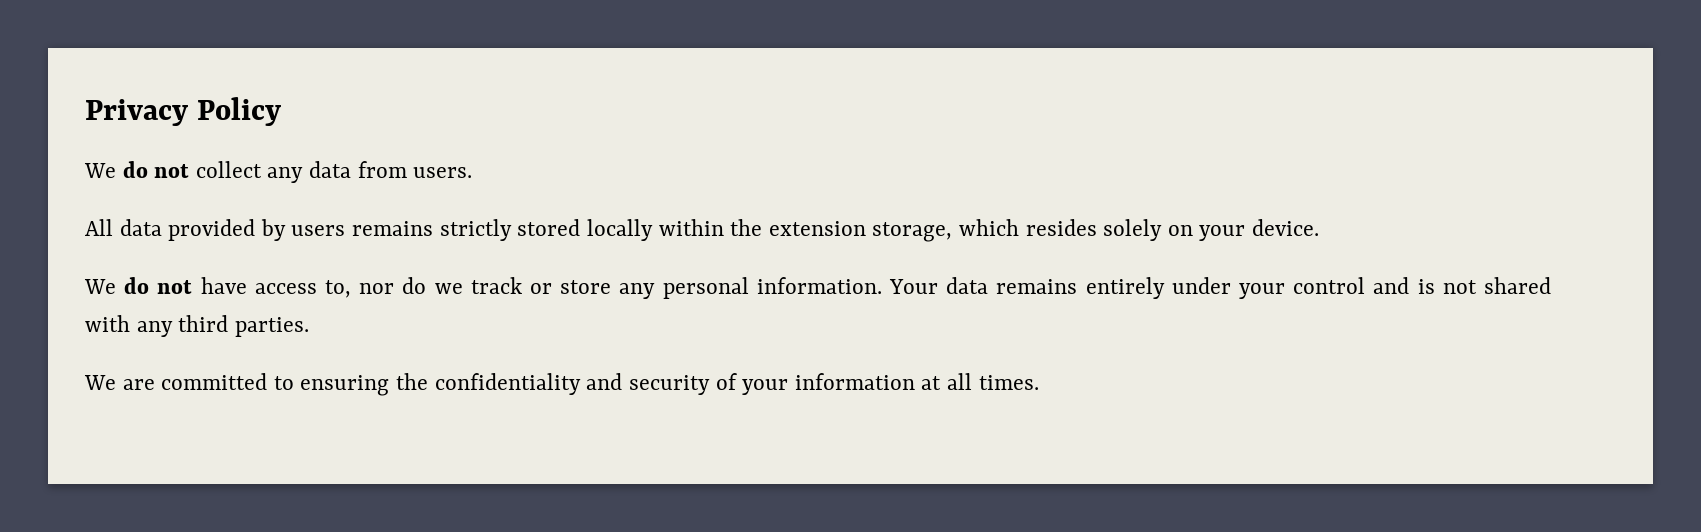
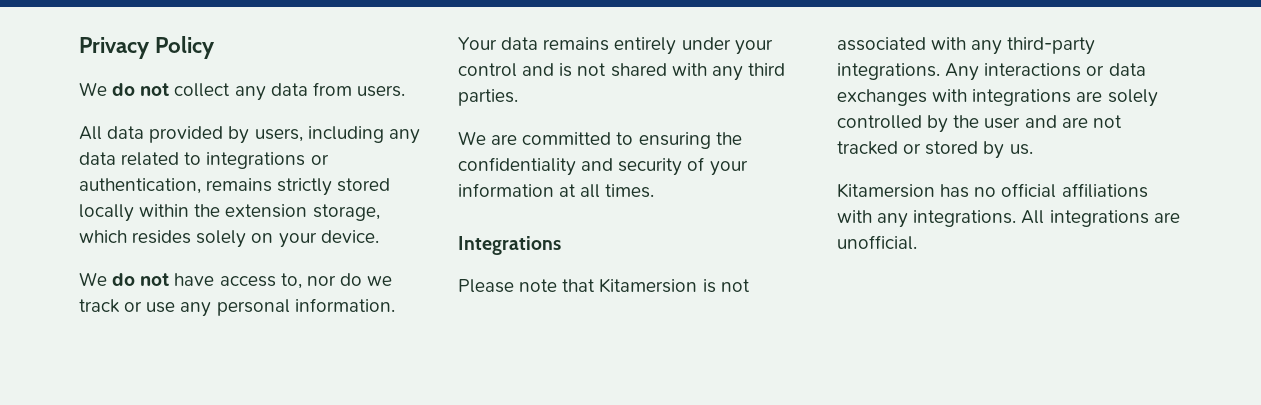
[291,225,346,236] users -> [254,126,420,144] [79,152,329,169] [79,178,201,194] users, including any data related to integrations or authentication,
[560,280,612,294] store -> [146,302,176,313] use
(1039, 382) none -> [458,236,561,255] [458,278,750,293] [837,37,1096,55] [837,63,1146,81] [837,89,1158,107] [837,115,1122,133] [837,141,1033,159] [837,183,1148,198] [837,210,1180,228] [837,235,917,250] // Integrations // Please note that Kitamersion is not associated with any third-party integrations. Any interactions or data exchanges with integrations are solely controlled by the user and are not tracked or stored by us. // Kitamersion has no official affiliations with any integrations. All integrations are unofficial.

